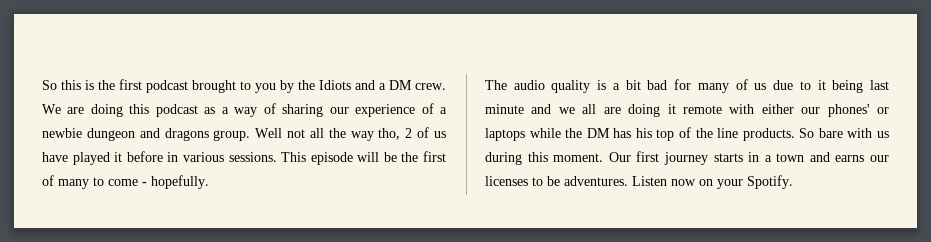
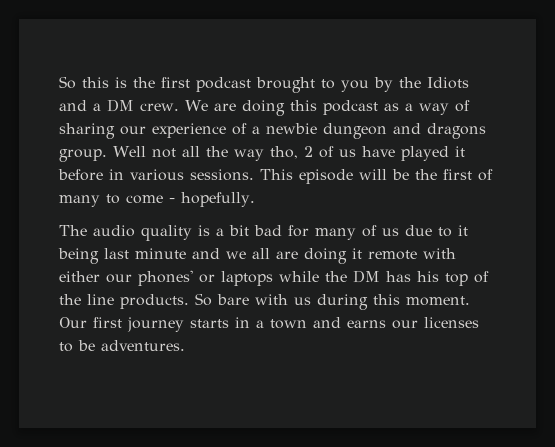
[632,175,793,189] Listen now on your Spotify. -> (185, 345) none

